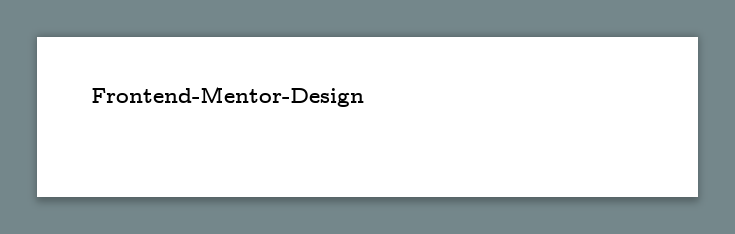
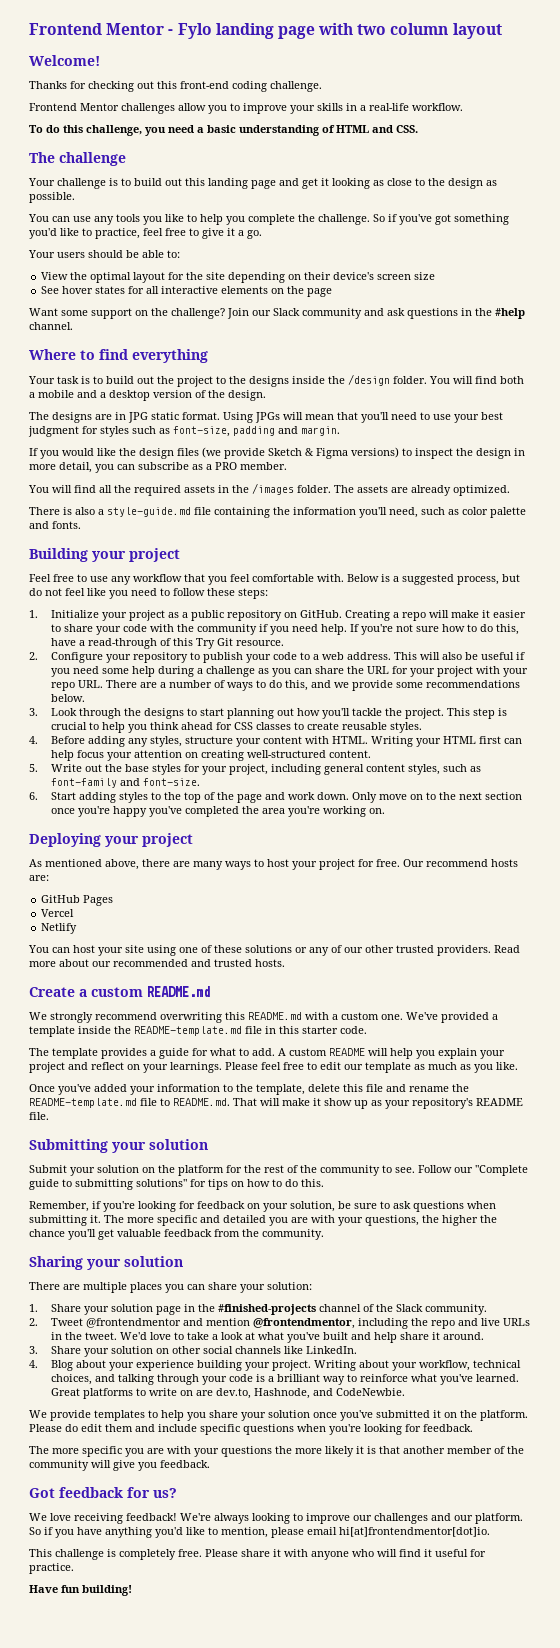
[91,86,364,107] Frontend-Mentor-Design -> [29,23,502,39] [29,55,100,66] [29,81,322,92] [29,103,463,114] [29,125,418,136] [29,152,126,166] [28,178,497,189] [29,192,75,203] [28,214,509,225] [29,228,262,239] [28,250,180,258] [41,272,436,283] [41,286,333,297] [29,308,525,319] [29,322,73,330] [29,349,208,363] [28,374,524,387] [29,390,266,401] [29,412,503,423] [28,426,340,437] [29,447,525,459] [29,462,287,473] [28,483,510,496] [29,507,526,518] [29,521,81,529] [29,548,180,562] [29,574,520,585] [29,588,268,599] [29,610,526,621] [50,624,519,635] [50,638,284,649] [29,652,525,663] [50,666,528,677] [50,680,520,691] [50,694,85,702] [29,708,507,719] [50,722,422,733] [29,736,522,747] [50,750,371,761] [29,764,481,775] [50,778,200,788] [29,792,522,803] [50,806,385,817] [29,833,193,847] [29,859,518,870] [29,875,49,881] [41,895,114,906] [41,909,75,917] [41,923,78,934] [28,945,520,956] [29,959,285,967] [29,986,210,997] [29,1012,498,1023] [29,1026,367,1037] [29,1048,505,1059] [29,1062,518,1073] [29,1084,469,1095] [29,1098,523,1109] [29,1112,49,1120] [29,1139,208,1153] [29,1165,528,1176] [29,1179,324,1190] [29,1201,496,1212] [29,1215,497,1226] [29,1229,324,1240] [29,1256,183,1270] [29,1282,312,1293] [29,1304,487,1315] [29,1318,530,1329] [50,1332,484,1343] [29,1346,357,1357] [29,1360,521,1371] [50,1374,519,1385] [50,1388,405,1399] [29,1410,528,1421] [29,1424,473,1435] [29,1446,524,1457] [29,1460,210,1471] [29,1487,177,1498] [29,1513,523,1524] [29,1527,490,1538] [29,1549,486,1560] [29,1563,74,1574] [29,1585,132,1596] Frontend Mentor - Fylo landing page with two column layout // Welcome! // Thanks for checking out this front-end coding challenge. // Frontend Mentor challenges allow you to improve your skills in a real-life workflow. // To do this challenge, you need a basic understanding of HTML and CSS. // The challenge // Your challenge is to build out this landing page and get it looking as close to the design as possible. // You can use any tools you like to help you complete the challenge. So if you've got something you'd like to practice, feel free to give it a go. // Your users should be able to: // View the optimal layout for the site depending on their device's screen size // See hover states for all interactive elements on the page // Want some support on the challenge? Join our Slack community and ask questions in the #help channel. // Where to find everything // Your task is to build out the project to the designs inside the /design folder. You will find both a mobile and a desktop version of the design. // The designs are in JPG static format. Using JPGs will mean that you'll need to use your best judgment for styles such as font-size, padding and margin. // If you would like the design files (we provide Sketch & Figma versions) to inspect the design in more detail, you can subscribe as a PRO member. // You will find all the required assets in the /images folder. The assets are already optimized. // There is also a style-guide.md file containing the information you'll need, such as color palette and fonts. // Building your project // Feel free to use any workflow that you feel comfortable with. Below is a suggested process, but do not feel like you need to follow these steps: // 1. Initialize your project as a public repository on GitHub. Creating a repo will make it easier to share your code with the community if you need help. If you're not sure how to do this, have a read-through of this Try Git resource. // 2. Configure your repository to publish your code to a web address. This will also be useful if you need some help during a challenge as you can share the URL for your project with your repo URL. There are a number of ways to do this, and we provide some recommendations below. // 3. Look through the designs to start planning out how you'll tackle the project. This step is crucial to help you think ahead for CSS classes to create reusable styles. // 4. Before adding any styles, structure your content with HTML. Writing your HTML first can help focus your attention on creating well-structured content. // 5. Write out the base styles for your project, including general content styles, such as font-family and font-size. // 6. Start adding styles to the top of the page and work down. Only move on to the next section once you're happy you've completed the area you're working on. // Deploying your project // As mentioned above, there are many ways to host your project for free. Our recommend hosts are: // GitHub Pages // Vercel // Netlify // You can host your site using one of these solutions or any of our other trusted providers. Read more about our recommended and trusted hosts. // Create a custom README.md // We strongly recommend overwriting this README.md with a custom one. We've provided a template inside the README-template.md file in this starter code. // The template provides a guide for what to add. A custom README will help you explain your project and reflect on your learnings. Please feel free to edit our template as much as you like. // Once you've added your information to the template, delete this file and rename the README-template.md file to README.md. That will make it show up as your repository's README file. // Submitting your solution // Submit your solution on the platform for the rest of the community to see. Follow our "Complete guide to submitting solutions" for tips on how to do this. // Remember, if you're looking for feedback on your solution, be sure to ask questions when submitting it. The more specific and detailed you are with your questions, the higher the chance you'll get valuable feedback from the community. // Sharing your solution // There are multiple places you can share your solution: // 1. Share your solution page in the #finished-projects channel of the Slack community. // 2. Tweet @frontendmentor and mention @frontendmentor, including the repo and live URLs in the tweet. We'd love to take a look at what you've built and help share it around. // 3. Share your solution on other social channels like LinkedIn. // 4. Blog about your experience building your project. Writing about your workflow, technical choices, and talking through your code is a brilliant way to reinforce what you've learned. Great platforms to write on are dev.to, Hashnode, and CodeNewbie. // We provide templates to help you share your solution once you've submitted it on the platform. Please do edit them and include specific questions when you're looking for feedback. // The more specific you are with your questions the more likely it is that another member of the community will give you feedback. // Got feedback for us? // We love receiving feedback! We're always looking to improve our challenges and our platform. So if you have anything you'd like to mention, please email hi[at]frontendmentor[dot]io. // This challenge is completely free. Please share it with anyone who will find it useful for practice. // Have fun building!

